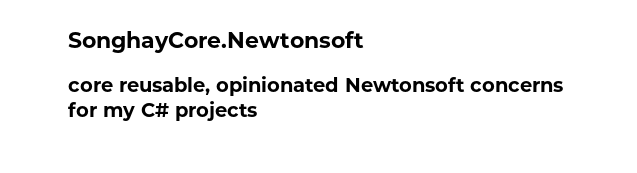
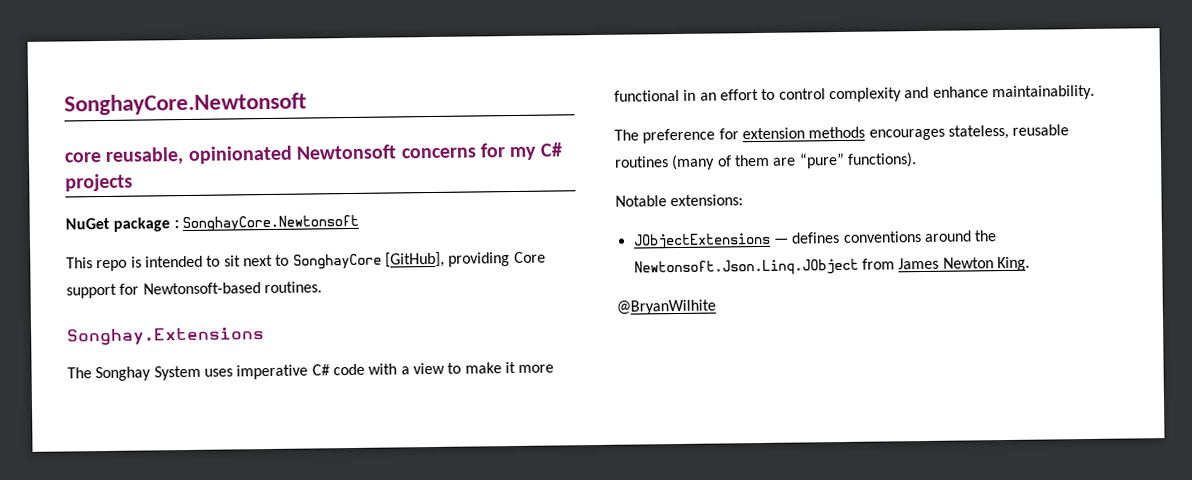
(257, 111) none -> [65,214,359,233] [66,251,546,272] [66,281,322,299] [67,327,265,346] [67,361,555,382] [614,84,1095,103] [614,124,1070,144] [614,152,917,171] [615,194,744,207] [632,230,998,250] [633,256,1030,277] [616,299,716,315] // NuGet package : SonghayCore.Newtonsoft // This repo is intended to sit next to SonghayCore [GitHub], providing Core support for Newtonsoft-based routines. // Songhay.Extensions // The Songhay System uses imperative C# code with a view to make it more functional in an effort to control complexity and enhance maintainability. // The preference for extension methods encourages stateless, reusable routines (many of them are “pure” functions). // Notable extensions: // JObjectExtensions — defines conventions around the Newtonsoft.Json.Linq.JObject from James Newton King. // @BryanWilhite

